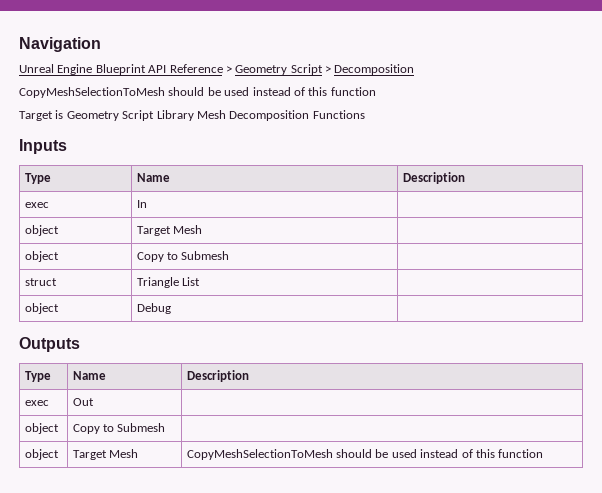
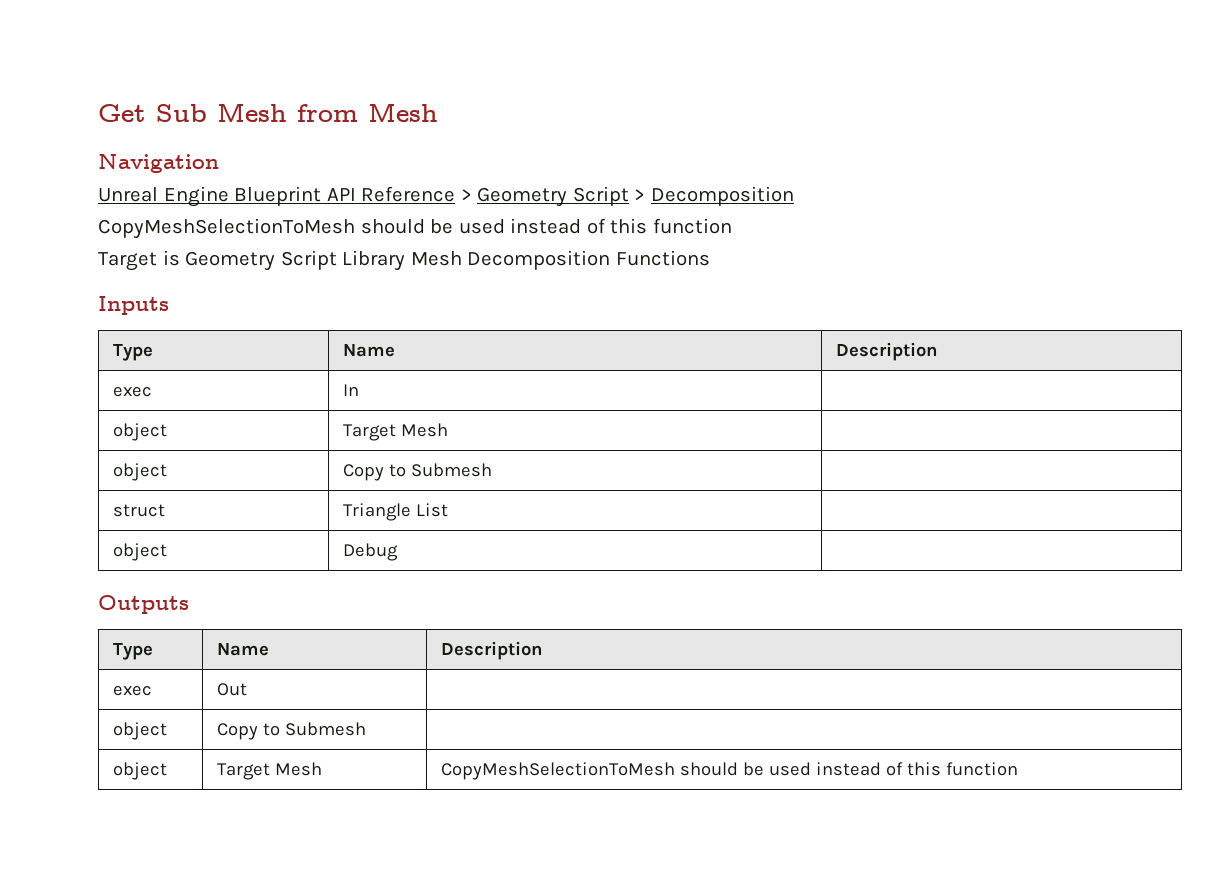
(19, 44) none -> [98,103,438,122] Get Sub Mesh from Mesh //

